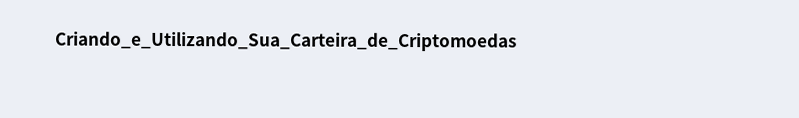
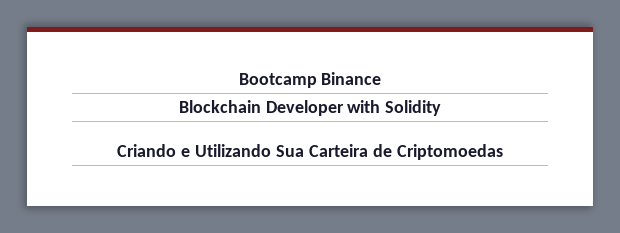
[55,31,517,52] Criando_e_Utilizando_Sua_Carteira_de_Criptomoedas -> [238,72,382,88] [178,100,442,116] [117,144,503,160] Bootcamp Binance // Blockchain Developer with Solidity // Criando e Utilizando Sua Carteira de Criptomoedas

